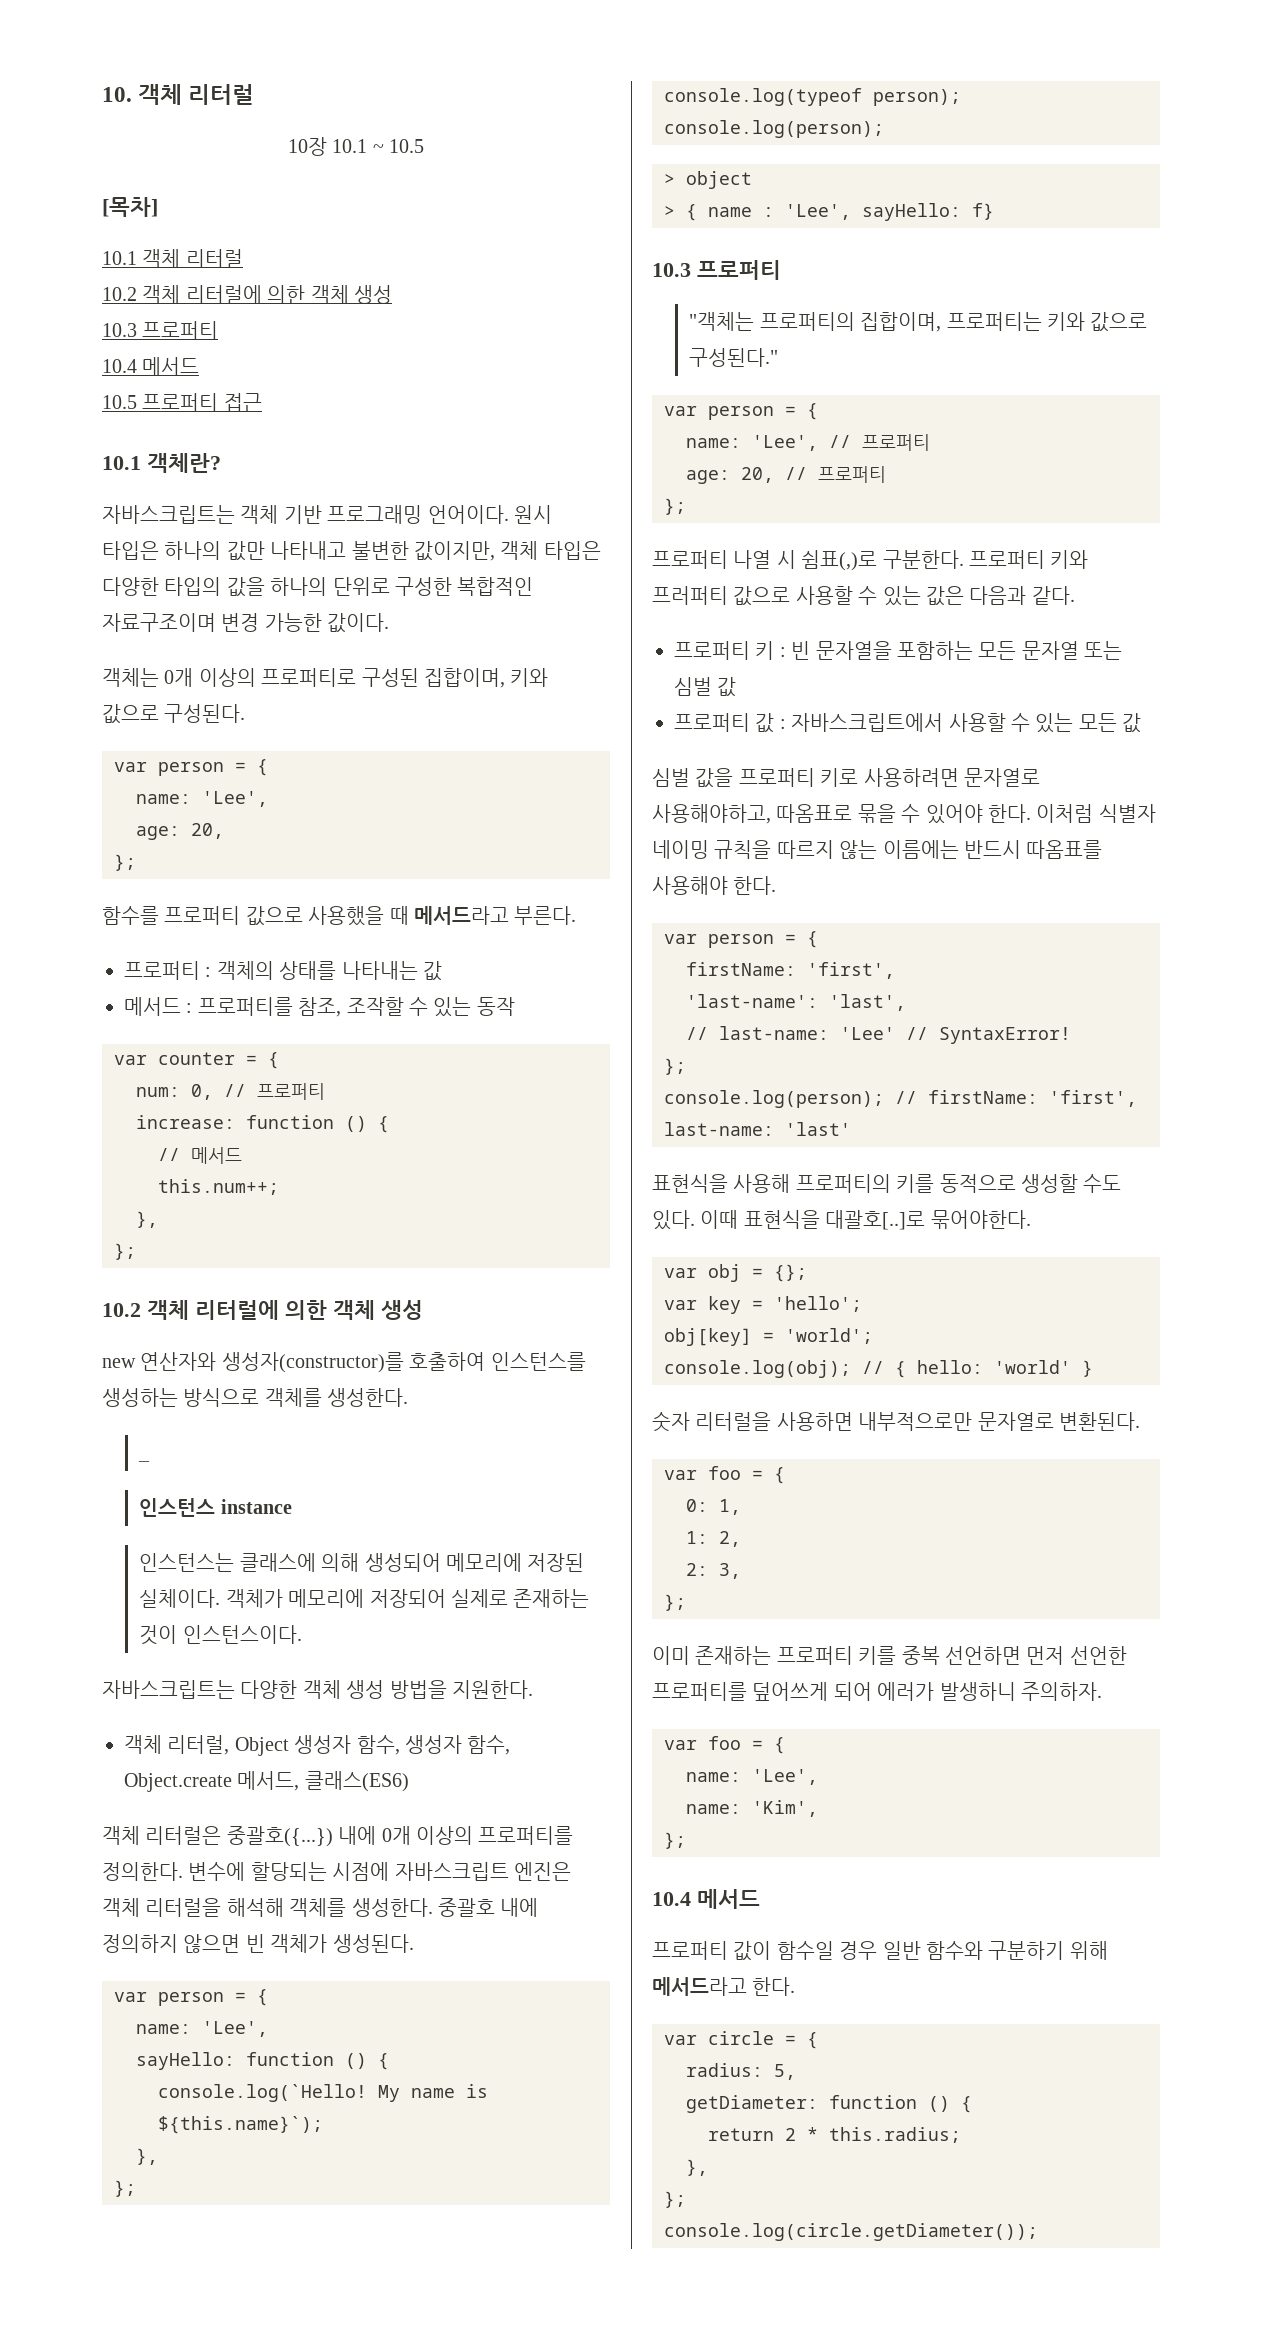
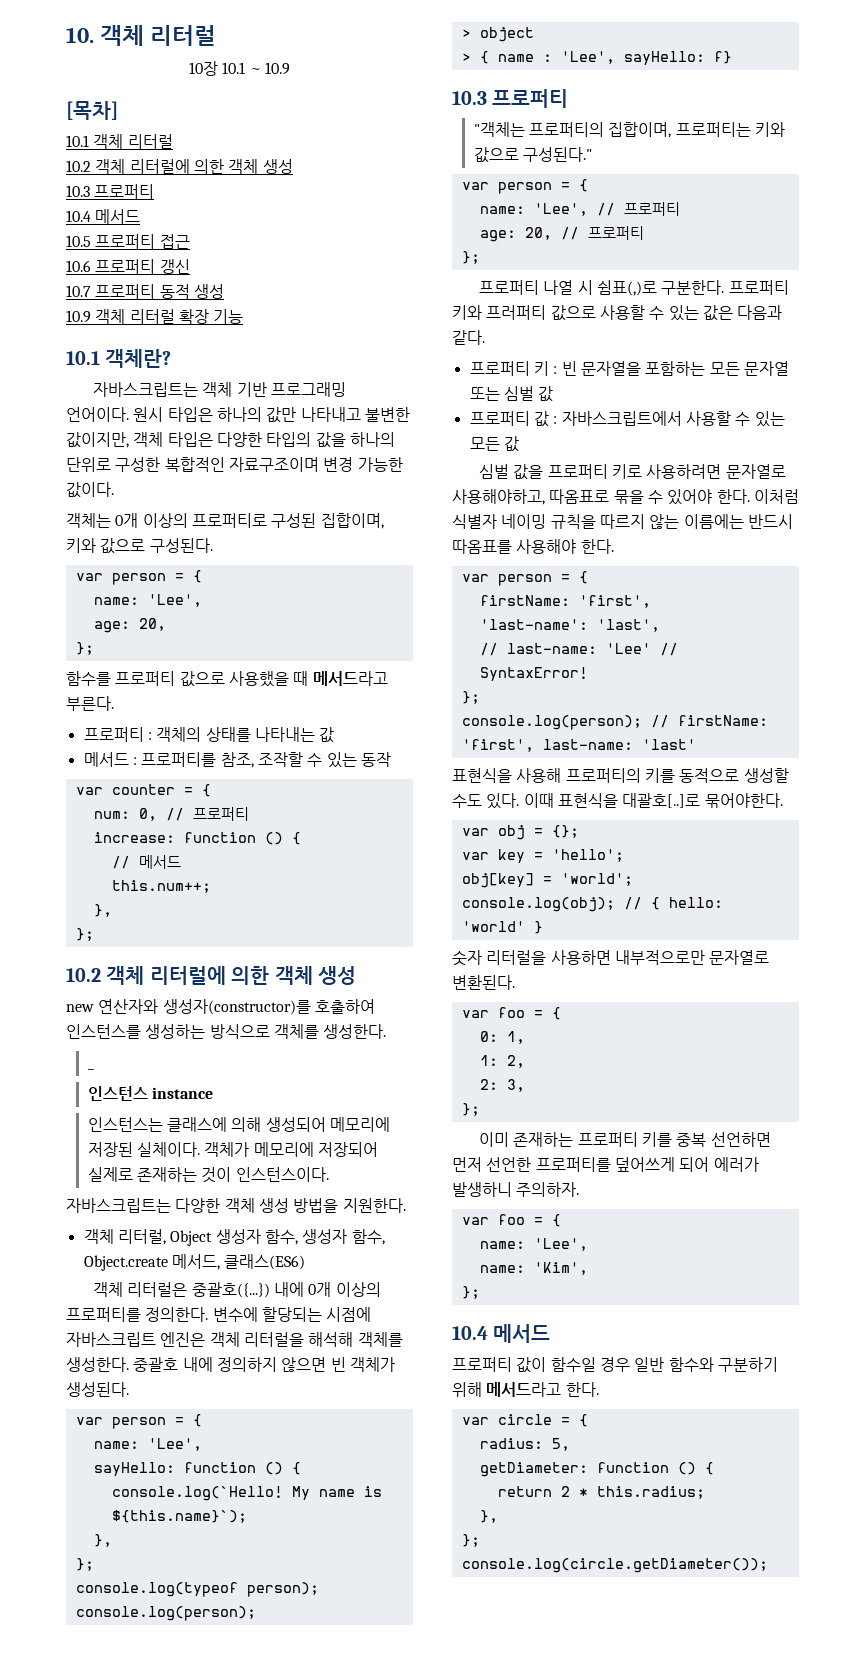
[389,139,425,153] 10.5 -> [264,62,290,75] 10.9
(262, 402) none -> [66,259,190,274] [66,284,224,299] [66,309,244,324] // 10.6 프로퍼티 갱신 // 10.7 프로퍼티 동적 생성 // 10.9 객체 리터럴 확장 기능

